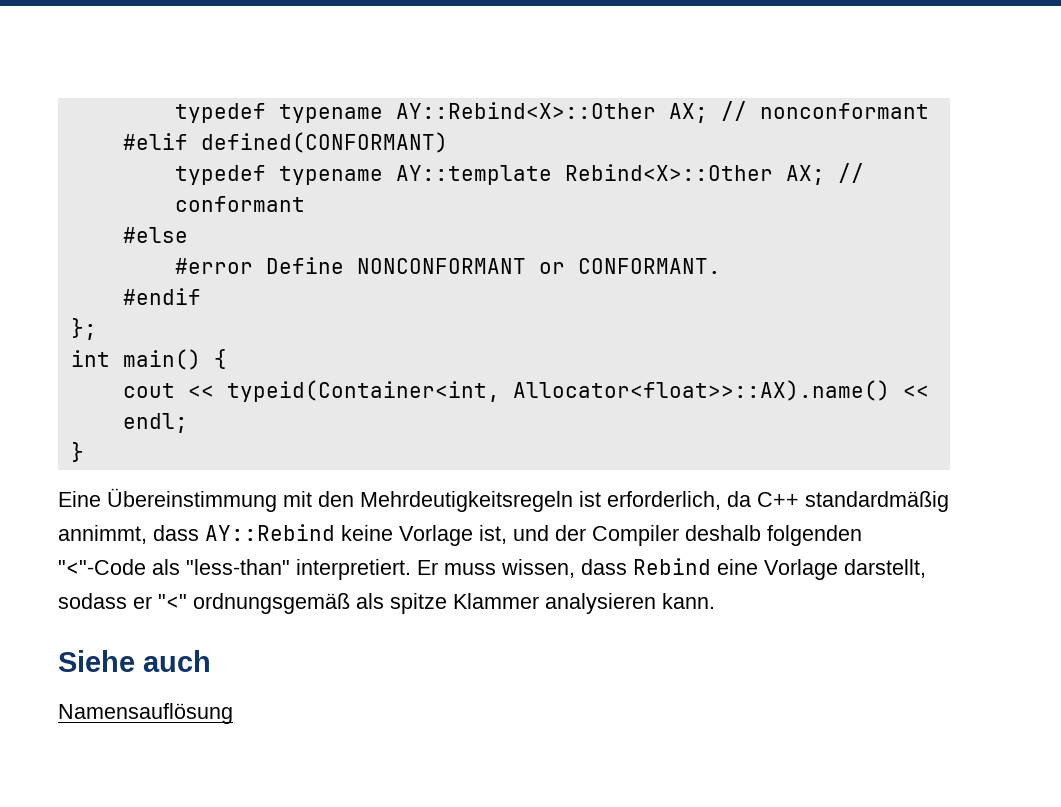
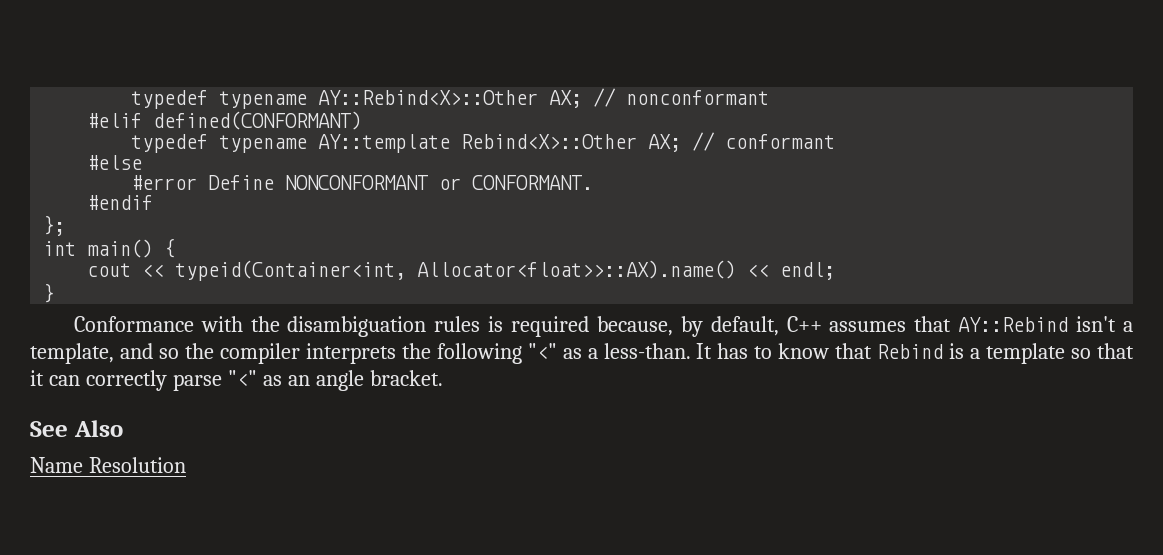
[58,488,949,512] [58,524,862,546] [58,558,926,580] [58,593,715,614] [58,650,211,672] [58,703,233,724] Eine Übereinstimmung mit den Mehrdeutigkeitsregeln ist erforderlich, da C++ standardmäßig annimmt, dass AY::Rebind keine Vorlage ist, und der Compiler deshalb folgenden "<"-Code als "less-than" interpretiert. Er muss wissen, dass Rebind eine Vorlage darstellt, sodass er "<" ordnungsgemäß als spitze Klammer analysieren kann. // Siehe auch // Namensauflösung -> [73,316,1133,337] [30,343,1135,364] [30,370,443,391] [30,420,123,437] [30,457,186,473] Conformance with the disambiguation rules is required because, by default, C++ assumes that AY::Rebind isn't a template, and so the compiler interprets the following "<" as a less-than. It has to know that Rebind is a template so that it can correctly parse "<" as an angle bracket. // See Also // Name Resolution

